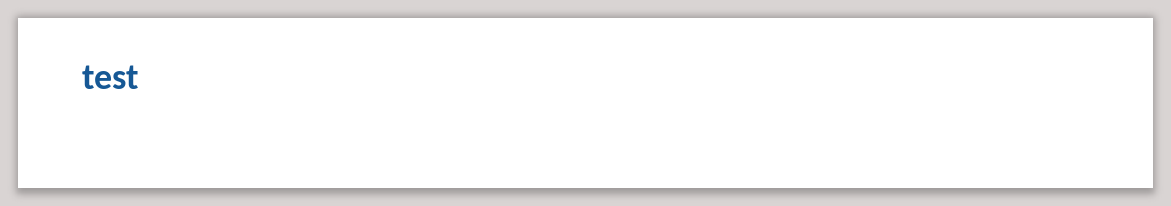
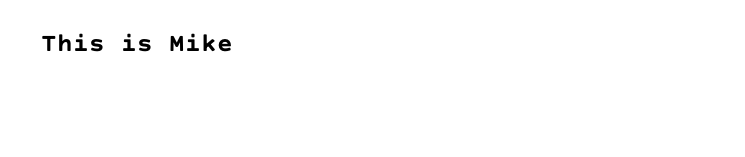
[82,65,138,89] test -> [41,33,233,52] This is Mike

